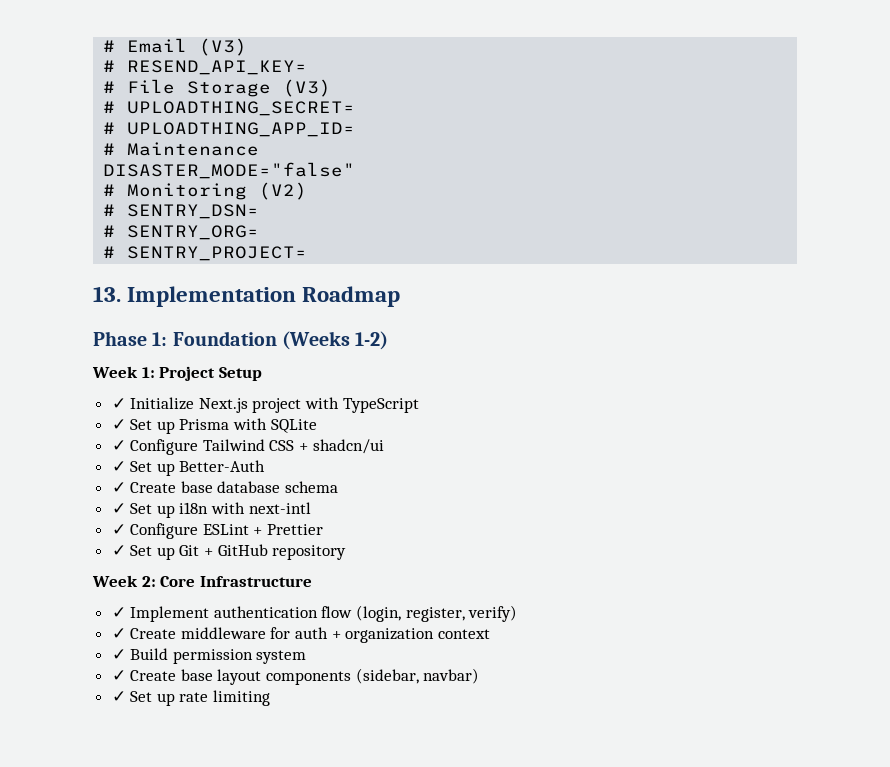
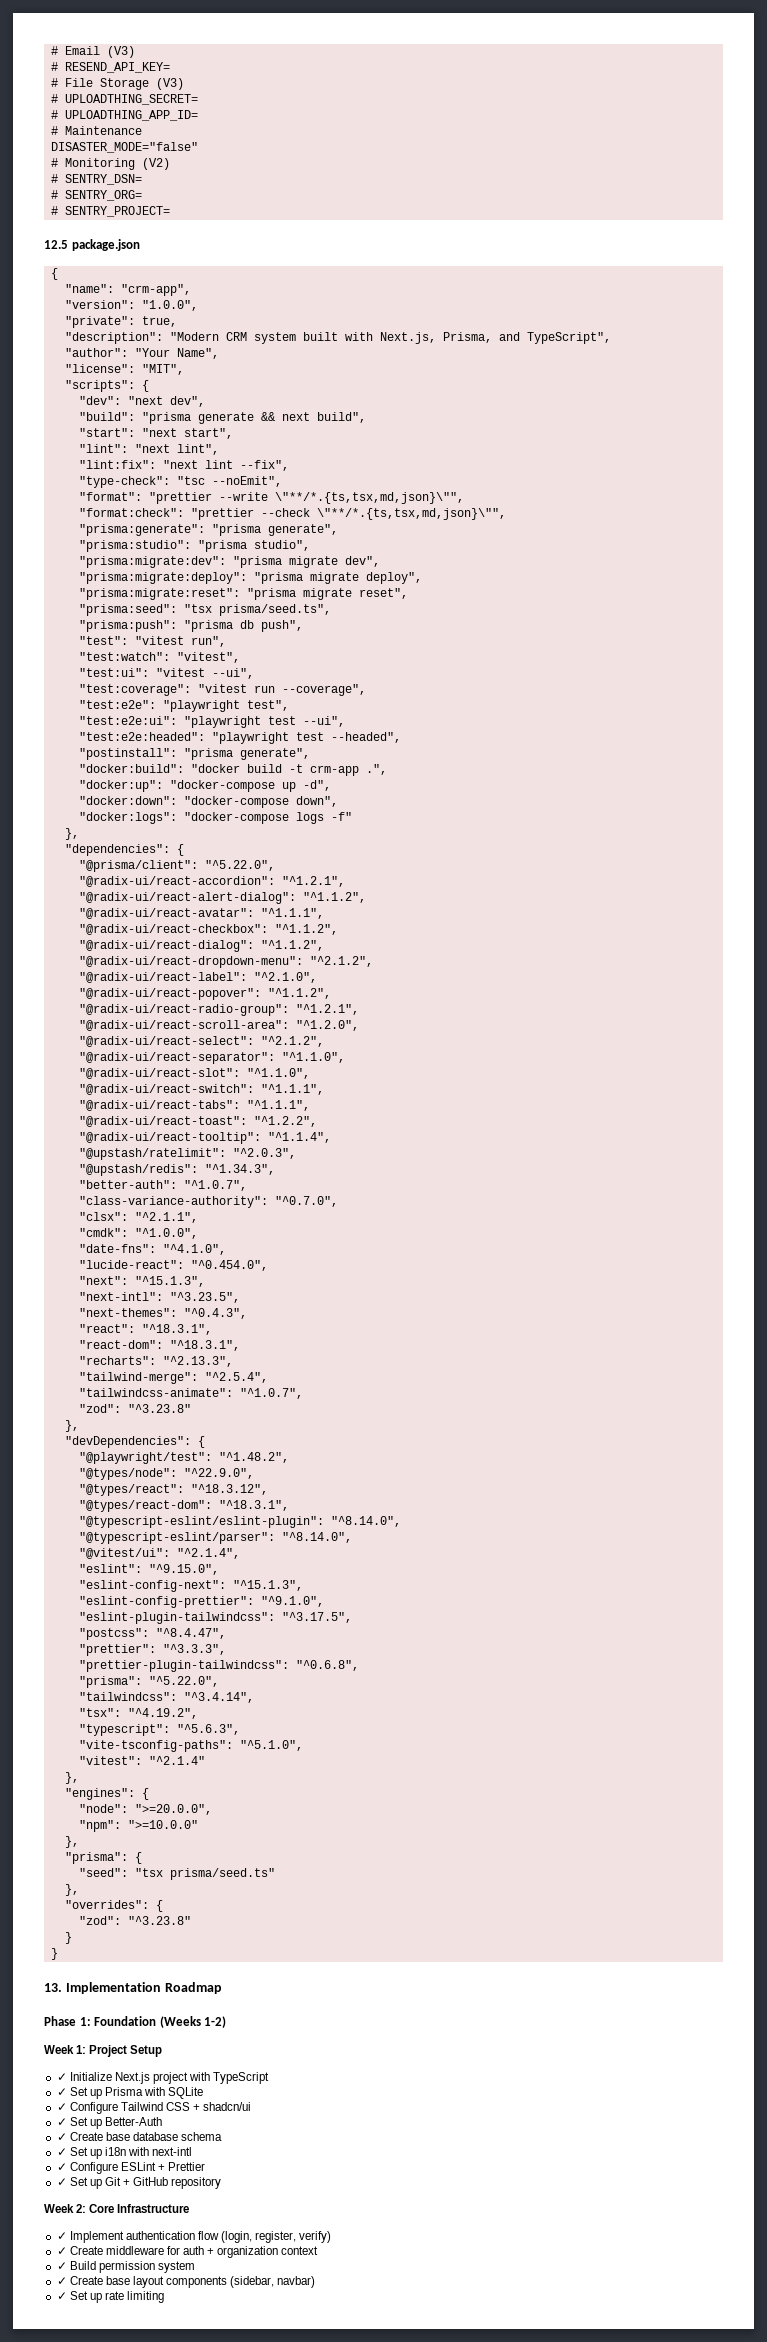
(308, 253) none -> [44,239,140,251] [50,268,58,280] [64,284,191,296] [64,300,198,311] [64,316,177,328] [64,332,611,344] [64,348,219,359] [64,364,184,375] [64,380,149,392] [78,396,205,407] [78,412,366,424] [78,428,233,439] [78,444,219,455] [78,460,289,471] [78,476,282,488] [78,492,464,504] [78,508,506,520] [78,524,338,536] [78,540,310,552] [78,556,380,568] [78,572,422,584] [78,588,408,600] [78,604,331,616] [78,620,303,632] [78,636,226,647] [78,652,240,663] [78,668,254,679] [78,684,366,696] [78,700,289,712] [78,716,345,728] [78,732,401,744] [78,748,310,760] [78,764,387,776] [78,780,331,792] [78,796,338,808] [78,812,352,824] [64,828,79,840] [64,844,184,856] [78,860,275,872] [78,876,345,887] [78,892,366,904] [78,908,324,919] [78,924,338,935] [78,940,324,952] [78,956,373,968] [78,972,317,983] [78,988,331,1000] [78,1004,359,1016] [78,1020,359,1031] [78,1036,324,1047] [78,1052,345,1064] [78,1068,310,1079] [78,1084,324,1095] [78,1100,310,1111] [78,1116,317,1127] [78,1132,331,1144] [78,1148,296,1160] [78,1164,275,1176] [78,1180,247,1191] [78,1196,338,1208] [78,1212,198,1223] [78,1228,198,1239] [78,1244,226,1255] [78,1260,268,1271] [78,1276,205,1287] [78,1292,240,1303] [78,1308,247,1319] [78,1324,212,1335] [78,1340,240,1351] [78,1356,233,1367] [78,1372,268,1384] [78,1388,303,1399] [78,1404,191,1413] [64,1420,79,1432] [64,1436,205,1448] [78,1452,289,1464] [78,1468,254,1480] [78,1484,268,1496] [78,1500,289,1512] [78,1516,401,1528] [78,1532,352,1544] [78,1548,240,1559] [78,1564,219,1575] [78,1580,303,1592] [78,1596,324,1608] [78,1612,352,1624] [78,1628,226,1640] [78,1644,226,1656] [78,1660,359,1672] [78,1676,219,1688] [78,1692,254,1703] [78,1708,198,1719] [78,1724,240,1736] [78,1740,303,1752] [78,1756,205,1765] [64,1772,79,1784] [64,1788,149,1800] [78,1804,212,1815] [78,1820,198,1832] [64,1836,79,1848] [64,1852,142,1864] [78,1868,275,1880] [64,1884,79,1896] [64,1900,163,1912] [78,1916,191,1925] [64,1932,72,1944] [50,1948,58,1960] // 12.5 package.json // { // "name": "crm-app", // "version": "1.0.0", // "private": true, // "description": "Modern CRM system built with Next.js, Prisma, and TypeScript", // "author": "Your Name", // "license": "MIT", // "scripts": { // "dev": "next dev", // "build": "prisma generate && next build", // "start": "next start", // "lint": "next lint", // "lint:fix": "next lint --fix", // "type-check": "tsc --noEmit", // "format": "prettier --write \"**/*.{ts,tsx,md,json}\"", // "format:check": "prettier --check \"**/*.{ts,tsx,md,json}\"", // "prisma:generate": "prisma generate", // "prisma:studio": "prisma studio", // "prisma:migrate:dev": "prisma migrate dev", // "prisma:migrate:deploy": "prisma migrate deploy", // "prisma:migrate:reset": "prisma migrate reset", // "prisma:seed": "tsx prisma/seed.ts", // "prisma:push": "prisma db push", // "test": "vitest run", // "test:watch": "vitest", // "test:ui": "vitest --ui", // "test:coverage": "vitest run --coverage", // "test:e2e": "playwright test", // "test:e2e:ui": "playwright test --ui", // "test:e2e:headed": "playwright test --headed", // "postinstall": "prisma generate", // "docker:build": "docker build -t crm-app .", // "docker:up": "docker-compose up -d", // "docker:down": "docker-compose down", // "docker:logs": "docker-compose logs -f" // }, // "dependencies": { // "@prisma/client": "^5.22.0", // "@radix-ui/react-accordion": "^1.2.1", // "@radix-ui/react-alert-dialog": "^1.1.2", // "@radix-ui/react-avatar": "^1.1.1", // "@radix-ui/react-checkbox": "^1.1.2", // "@radix-ui/react-dialog": "^1.1.2", // "@radix-ui/react-dropdown-menu": "^2.1.2", // "@radix-ui/react-label": "^2.1.0", // "@radix-ui/react-popover": "^1.1.2", // "@radix-ui/react-radio-group": "^1.2.1", // "@radix-ui/react-scroll-area": "^1.2.0", // "@radix-ui/react-select": "^2.1.2", // "@radix-ui/react-separator": "^1.1.0", // "@radix-ui/react-slot": "^1.1.0", // "@radix-ui/react-switch": "^1.1.1", // "@radix-ui/react-tabs": "^1.1.1", // "@radix-ui/react-toast": "^1.2.2", // "@radix-ui/react-tooltip": "^1.1.4", // "@upstash/ratelimit": "^2.0.3", // "@upstash/redis": "^1.34.3", // "better-auth": "^1.0.7", // "class-variance-authority": "^0.7.0", // "clsx": "^2.1.1", // "cmdk": "^1.0.0", // "date-fns": "^4.1.0", // "lucide-react": "^0.454.0", // "next": "^15.1.3", // "next-intl": "^3.23.5", // "next-themes": "^0.4.3", // "react": "^18.3.1", // "react-dom": "^18.3.1", // "recharts": "^2.13.3", // "tailwind-merge": "^2.5.4", // "tailwindcss-animate": "^1.0.7", // "zod": "^3.23.8" // }, // "devDependencies": { // "@playwright/test": "^1.48.2", // "@types/node": "^22.9.0", // "@types/react": "^18.3.12", // "@types/react-dom": "^18.3.1", // "@typescript-eslint/eslint-plugin": "^8.14.0", // "@typescript-eslint/parser": "^8.14.0", // "@vitest/ui": "^2.1.4", // "eslint": "^9.15.0", // "eslint-config-next": "^15.1.3", // "eslint-config-prettier": "^9.1.0", // "eslint-plugin-tailwindcss": "^3.17.5", // "postcss": "^8.4.47", // "prettier": "^3.3.3", // "prettier-plugin-tailwindcss": "^0.6.8", // "prisma": "^5.22.0", // "tailwindcss": "^3.4.14", // "tsx": "^4.19.2", // "typescript": "^5.6.3", // "vite-tsconfig-paths": "^5.1.0", // "vitest": "^2.1.4" // }, // "engines": { // "node": ">=20.0.0", // "npm": ">=10.0.0" // }, // "prisma": { // "seed": "tsx prisma/seed.ts" // }, // "overrides": { // "zod": "^3.23.8" // } // }

